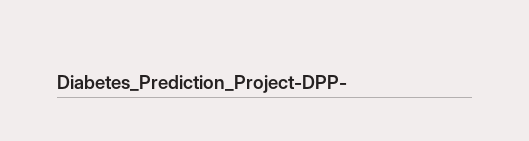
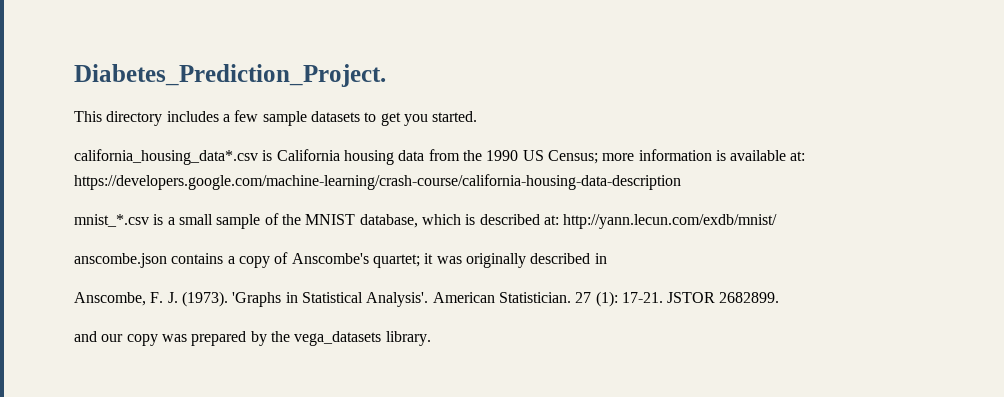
[57,75,347,93] Diabetes_Prediction_Project-DPP- -> [74,64,386,87] [74,110,478,126] [74,149,806,165] [74,174,681,190] [74,213,778,229] [74,252,607,268] [74,291,780,307] [74,331,431,346] Diabetes_Prediction_Project. // This directory includes a few sample datasets to get you started. // california_housing_data*.csv is California housing data from the 1990 US Census; more information is available at: https://developers.google.com/machine-learning/crash-course/california-housing-data-description // mnist_*.csv is a small sample of the MNIST database, which is described at: http://yann.lecun.com/exdb/mnist/ // anscombe.json contains a copy of Anscombe's quartet; it was originally described in // Anscombe, F. J. (1973). 'Graphs in Statistical Analysis'. American Statistician. 27 (1): 17-21. JSTOR 2682899. // and our copy was prepared by the vega_datasets library.

